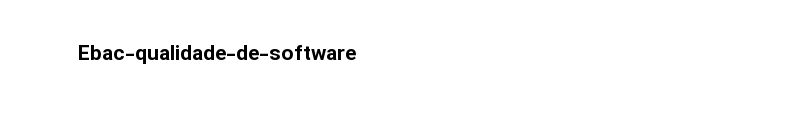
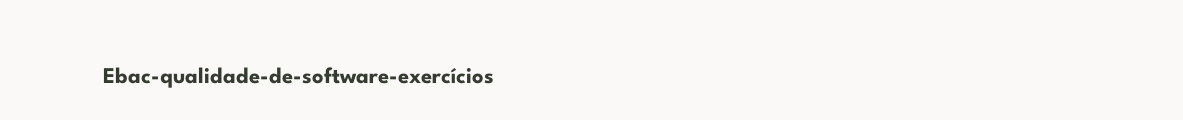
[78,45,356,64] Ebac-qualidade-de-software -> [103,67,494,88] Ebac-qualidade-de-software-exercícios

